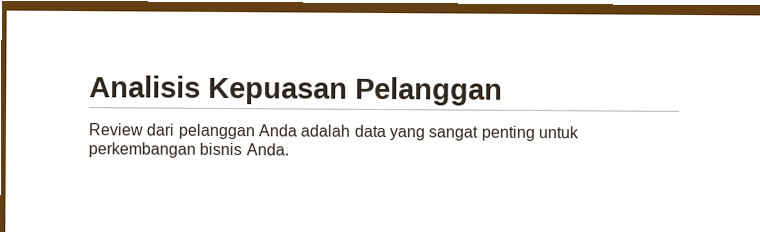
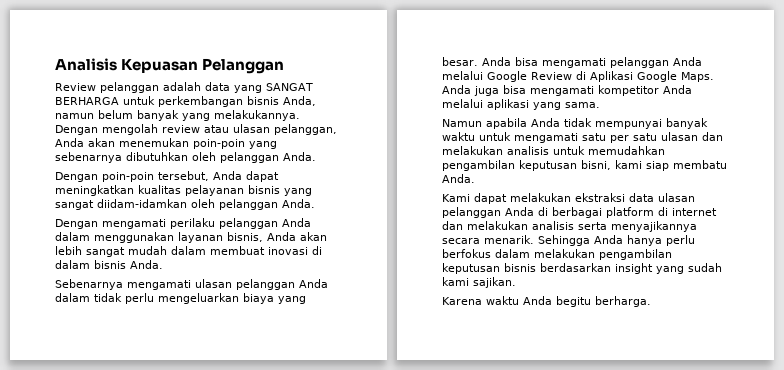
[146,123,297,140] dari pelanggan Anda -> [100,82,159,93] pelanggan
[428,125,535,142] sangat penting -> [266,83,313,91] [55,97,119,105] SANGAT BERHARGA
[245,143,289,156] Anda. -> [283,96,316,106] [55,110,300,121] [55,124,337,135] [55,138,277,149] [55,152,316,163] [55,171,279,182] [55,185,312,196] [55,199,315,210] [55,218,311,229] [55,232,327,243] [55,246,322,257] [55,260,163,269] [55,279,328,290] [55,293,306,304] [442,57,702,68] [442,71,714,82] [442,85,692,96] [442,99,600,110] [442,118,708,129] [442,132,723,143] [442,146,665,155] [442,160,727,171] [442,174,475,183] [442,193,695,204] [442,207,717,218] [442,221,697,232] [442,235,695,246] [442,249,672,260] [442,263,722,274] [442,277,516,288] [442,296,651,307] Anda, namun belum banyak yang melakukannya. Dengan mengolah review atau ulasan pelanggan, Anda akan menemukan poin-poin yang sebenarnya dibutuhkan oleh pelanggan Anda. // Dengan poin-poin tersebut, Anda dapat meningkatkan kualitas pelayanan bisnis yang sangat diidam-idamkan oleh pelanggan Anda. // Dengan mengamati perilaku pelanggan Anda dalam menggunakan layanan bisnis, Anda akan lebih sangat mudah dalam membuat inovasi di dalam bisnis Anda. // Sebenarnya mengamati ulasan pelanggan Anda dalam tidak perlu mengeluarkan biaya yang besar. Anda bisa mengamati pelanggan Anda melalui Google Review di Aplikasi Google Maps. Anda juga bisa mengamati kompetitor Anda melalui aplikasi yang sama. // Namun apabila Anda tidak mempunyai banyak waktu untuk mengamati satu per satu ulasan dan melakukan analisis untuk memudahkan pengambilan keputusan bisni, kami siap membatu Anda. // Kami dapat melakukan ekstraksi data ulasan pelanggan Anda di berbagai platform di internet dan melakukan analisis serta menyajikannya secara menarik. Sehingga Anda hanya perlu berfokus dalam melakukan pengambilan keputusan bisnis berdasarkan insight yang sudah kami sajikan. // Karena waktu Anda begitu berharga.

